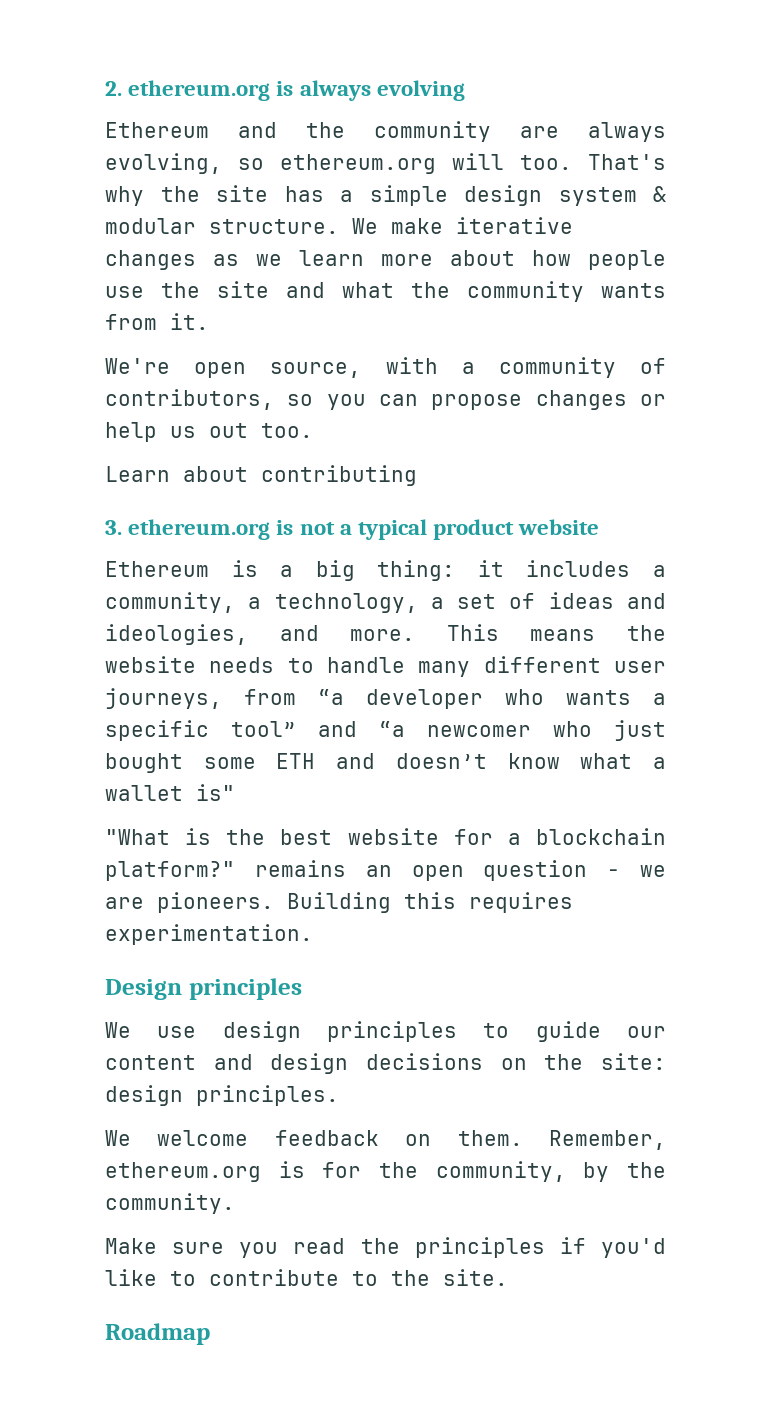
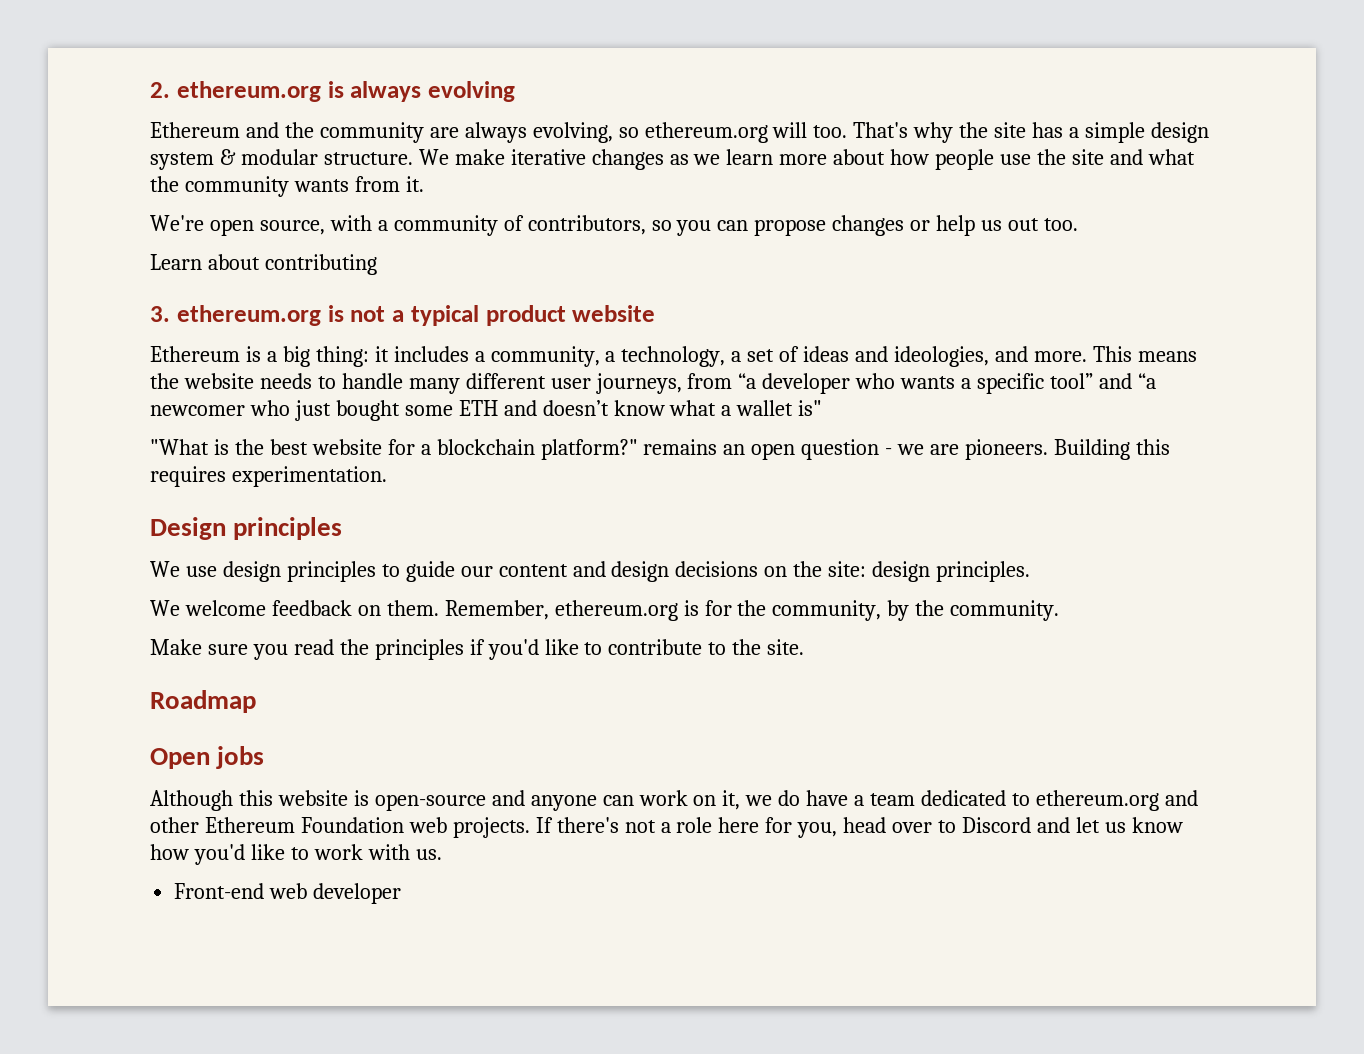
(210, 1334) none -> [150,746,265,769] [150,790,1198,811] [150,817,1183,838] [150,844,442,865] [174,883,402,904] // Open jobs // Although this website is open-source and anyone can work on it, we do have a team dedicated to ethereum.org and other Ethereum Foundation web projects. If there's not a role here for you, head over to Discord and let us know how you'd like to work with us. // Front-end web developer

